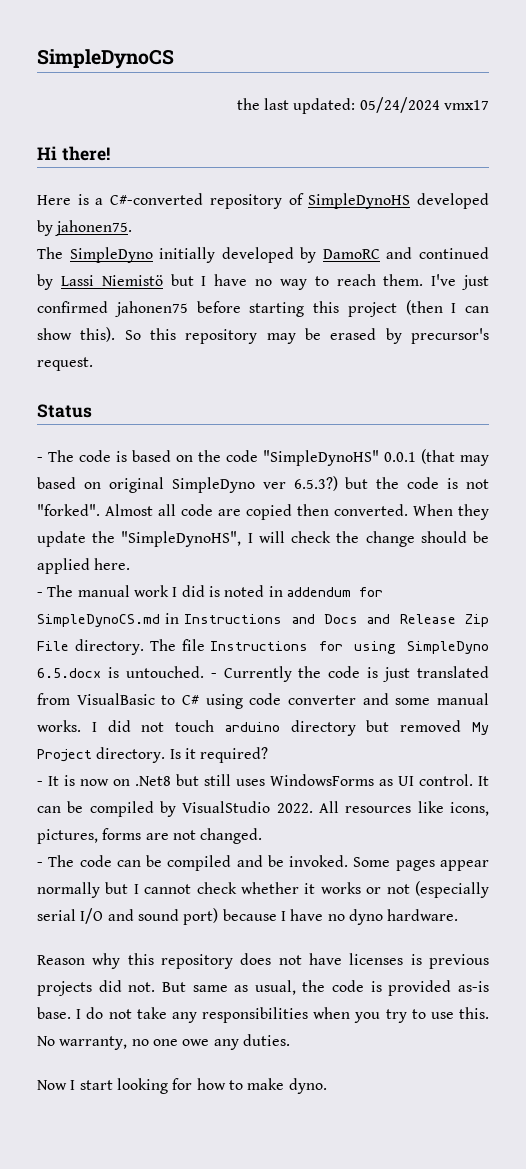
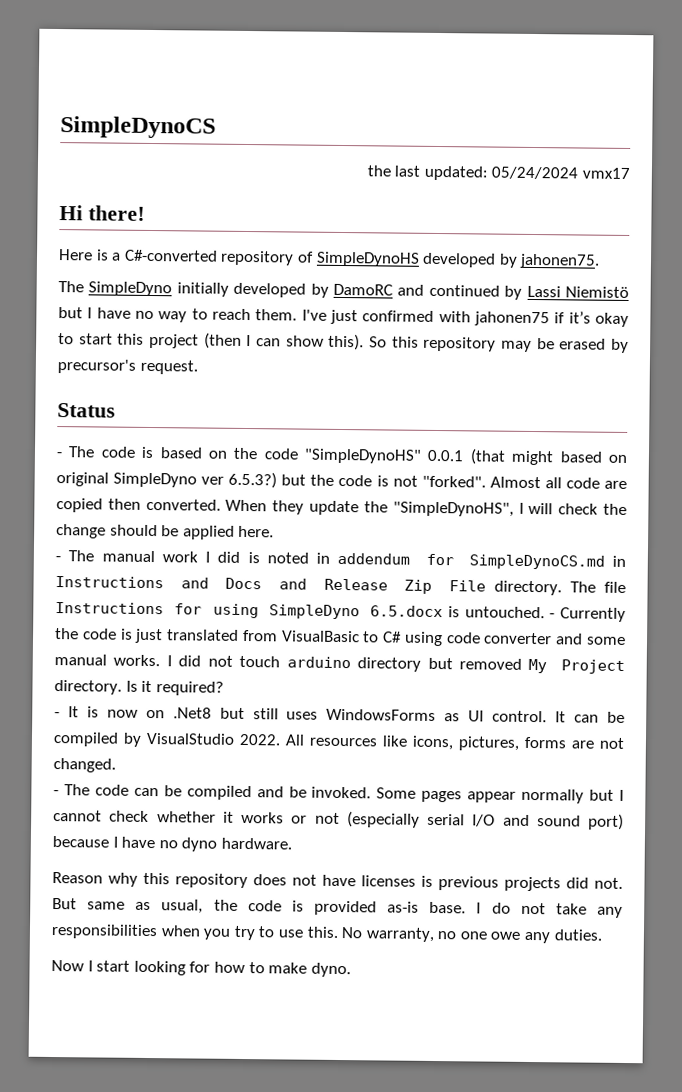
[114,301,305,317] jahonen75 before starting -> [438,311,629,327] [58,333,113,345] with jahonen75 if it’s okay to start
[460,455,489,466] may -> [511,450,555,466] might

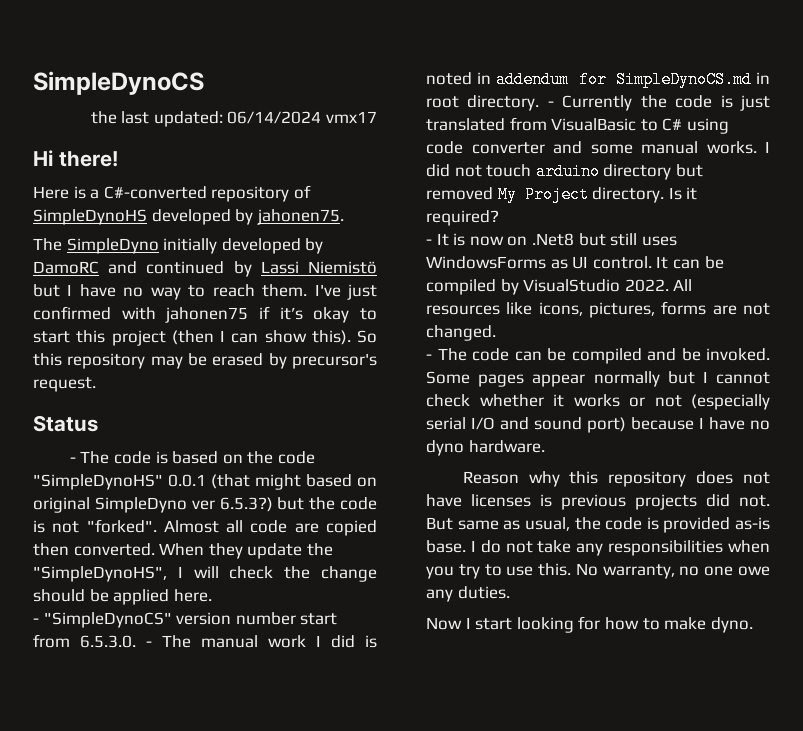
[491,166,579,180] 05/24/2024 -> [227,111,322,124] 06/14/2024
(61, 559) none -> [43,612,338,628] [33,634,152,648] "SimpleDynoCS" version number start from 6.5.3.0. -
[55,576,626,596] [55,602,545,620] Instructions and Docs and Release Zip File directory. The file Instructions for using SimpleDyno 6.5.docx is untouched. -> [426,95,540,111] root directory.

